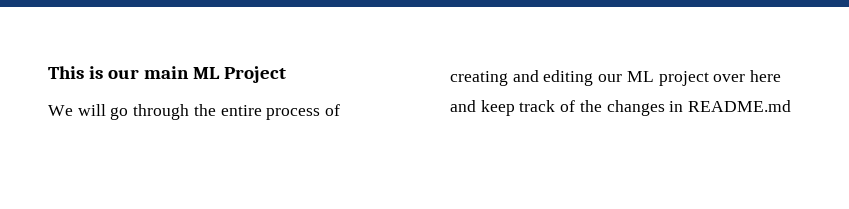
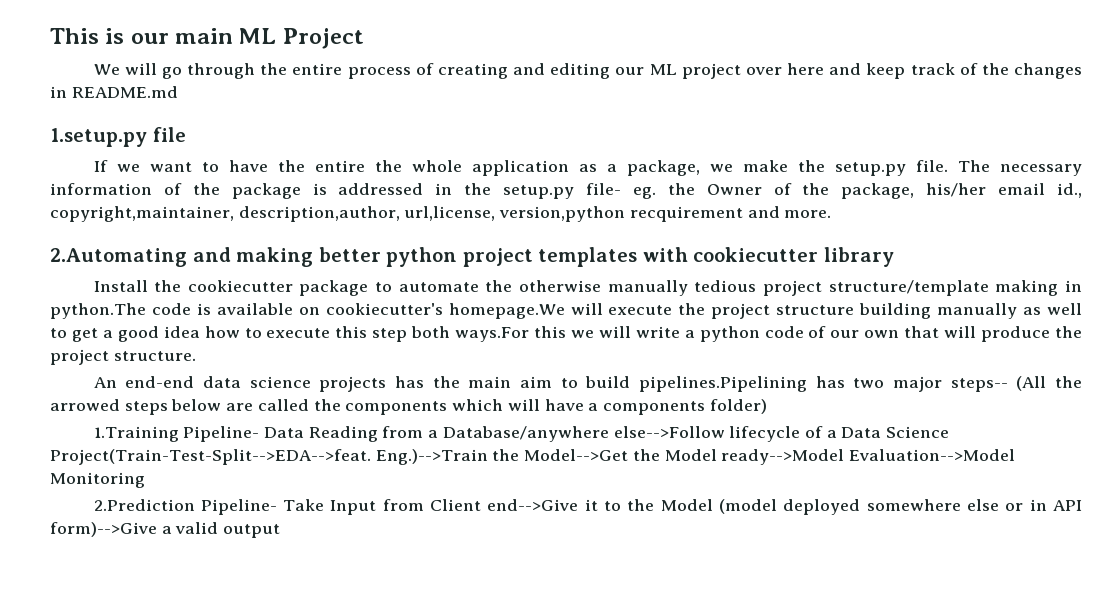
(792, 106) none -> [50,127,186,147] [93,160,1083,176] [50,183,1083,199] [50,206,832,222] [50,247,894,267] [93,280,1082,296] [50,303,1082,319] [50,326,1082,342] [50,349,196,365] [93,376,1082,392] [50,399,767,415] [93,426,950,442] [50,449,1016,465] [50,472,145,488] [93,499,1082,515] [50,522,281,538] // 1.setup.py file // If we want to have the entire the whole application as a package, we make the setup.py file. The necessary information of the package is addressed in the setup.py file- eg. the Owner of the package, his/her email id., copyright,maintainer, description,author, url,license, version,python recquirement and more. // 2.Automating and making better python project templates with cookiecutter library // Install the cookiecutter package to automate the otherwise manually tedious project structure/template making in python.The code is available on cookiecutter's homepage.We will execute the project structure building manually as well to get a good idea how to execute this step both ways.For this we will write a python code of our own that will produce the project structure. // An end-end data science projects has the main aim to build pipelines.Pipelining has two major steps-- (All the arrowed steps below are called the components which will have a components folder) // 1.Training Pipeline- Data Reading from a Database/anywhere else-->Follow lifecycle of a Data Science Project(Train-Test-Split-->EDA-->feat. Eng.)-->Train the Model-->Get the Model ready-->Model Evaluation-->Model Monitoring // 2.Prediction Pipeline- Take Input from Client end-->Give it to the Model (model deployed somewhere else or in API form)-->Give a valid output

